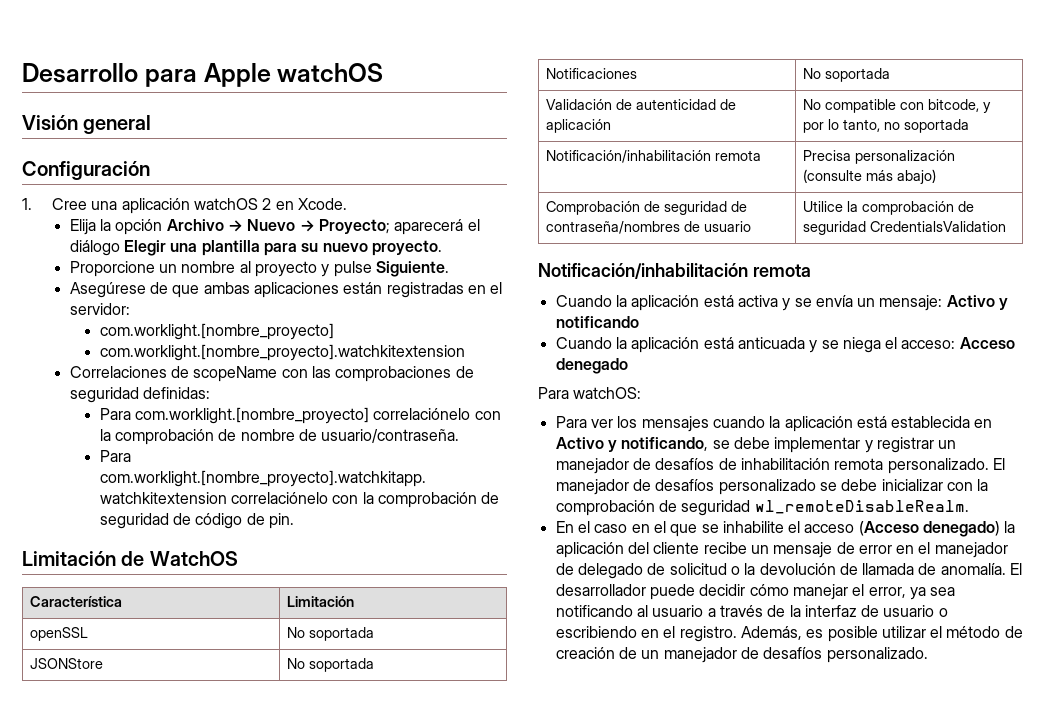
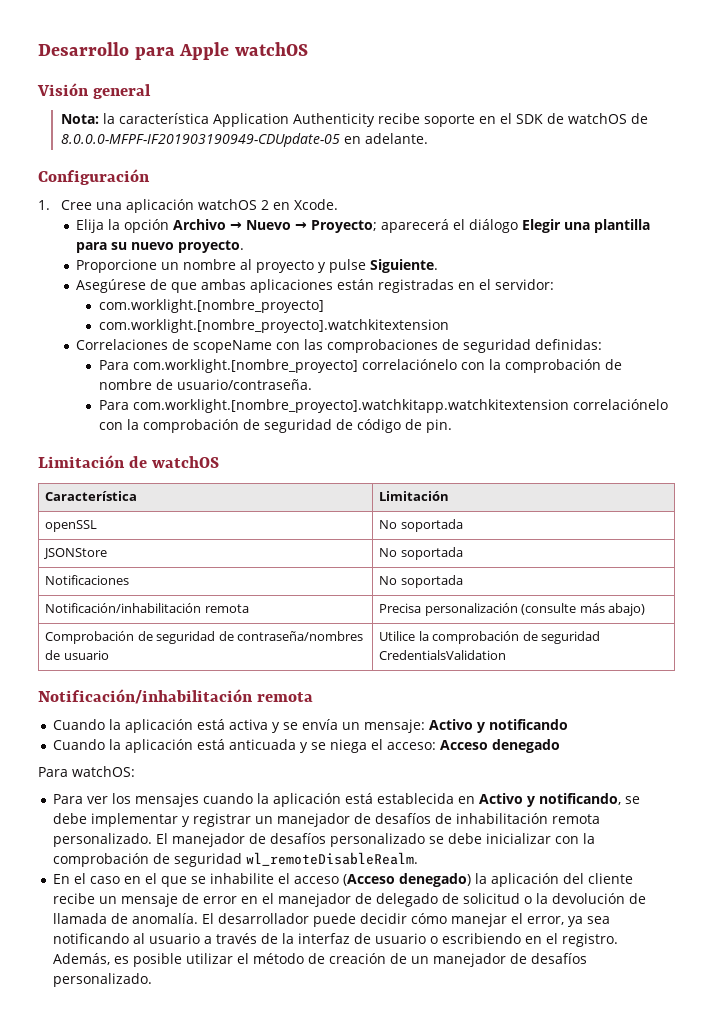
(152, 124) none -> [60,113,648,127] [60,133,428,147] // Nota: la característica Application Authenticity recibe soporte en el SDK de watchOS de 8.0.0.0-MFPF-IF201903190949-CDUpdate-05 en adelante.
[149,551,238,566] WatchOS -> [152,456,220,468] watchOS
[546,99,737,110] [546,119,612,133] [803,99,992,113] [803,119,970,133] // Validación de autenticidad de aplicación | No compatible con bitcode, y por lo tanto, no soportada -> (463, 581) none

